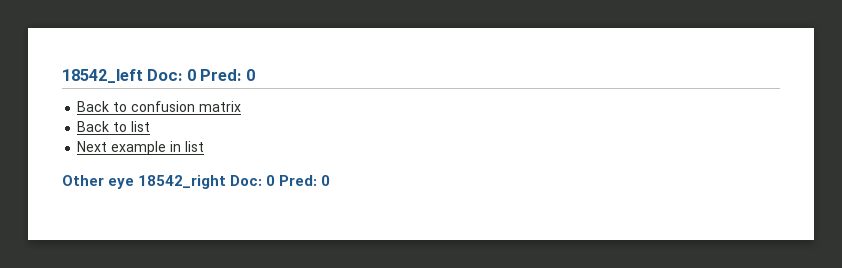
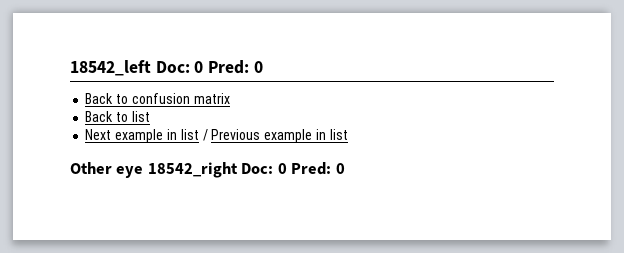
(205, 146) none -> [202,129,348,143] / Previous example in list

